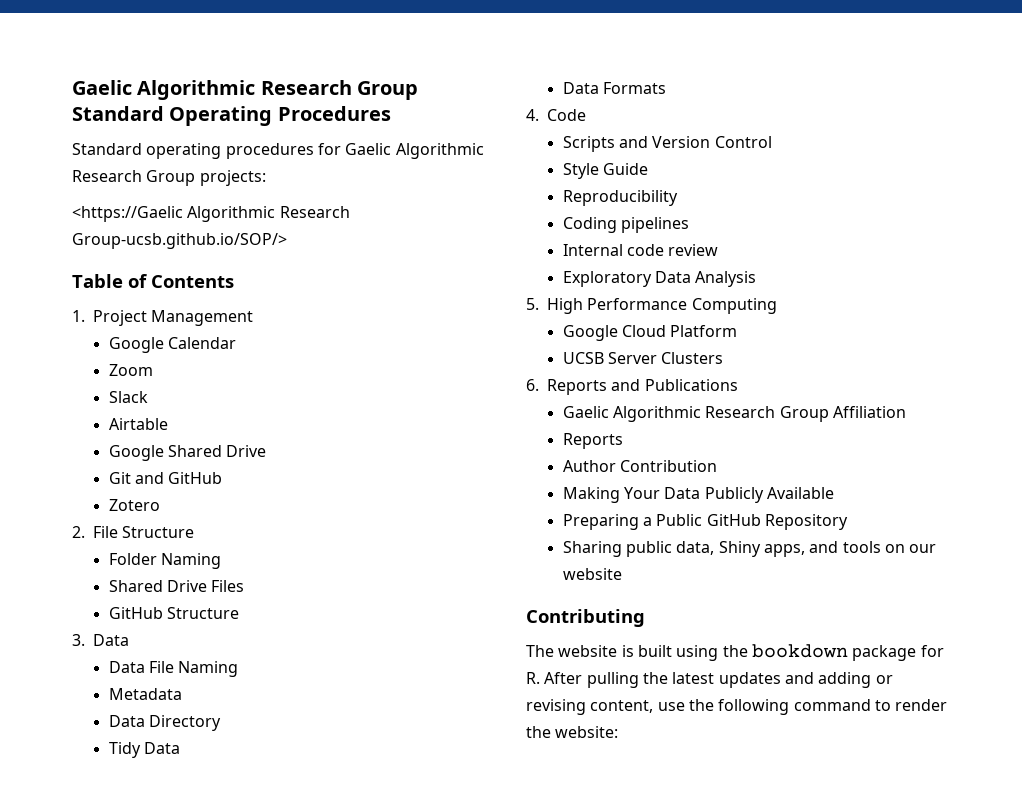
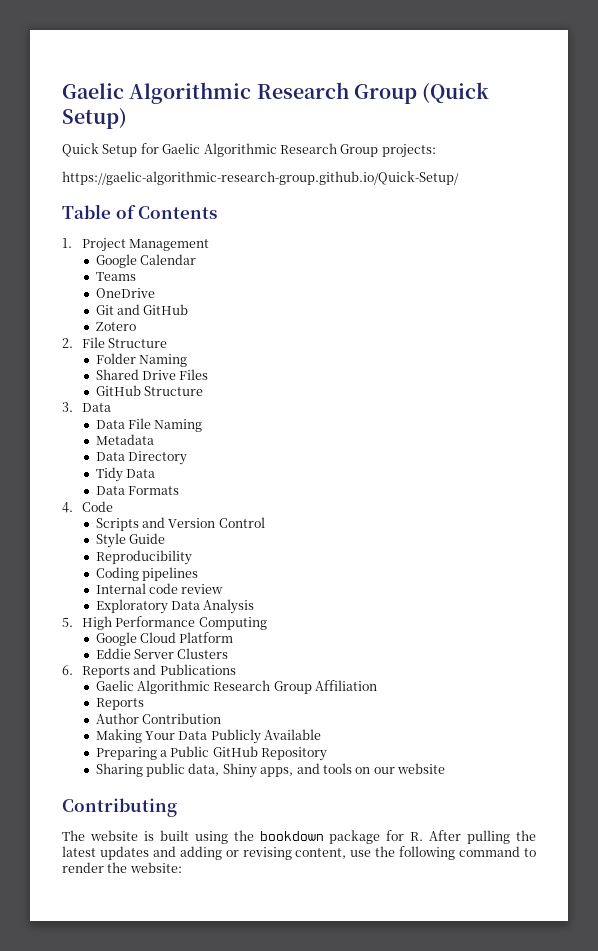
[72,80,419,100] [72,106,391,126] [72,143,314,159] Gaelic Algorithmic Research Group Standard Operating Procedures // Standard operating procedures -> [62,82,490,104] [62,108,127,129] [62,143,138,157] Gaelic Algorithmic Research Group (Quick Setup) // Quick Setup
[72,206,350,222] [72,233,287,249] <https://Gaelic Algorithmic Research Group-ucsb.github.io/SOP/> -> [62,171,459,185] https://gaelic-algorithmic-research-group.github.io/Quick-Setup/
[108,364,153,376] [108,391,148,403] [108,418,168,430] [108,445,267,461] Zoom // Slack // Airtable // Google Shared Drive -> [95,272,136,281] [95,288,155,298] Teams // OneDrive
[562,352,604,364] UCSB -> [95,648,131,659] Eddie

